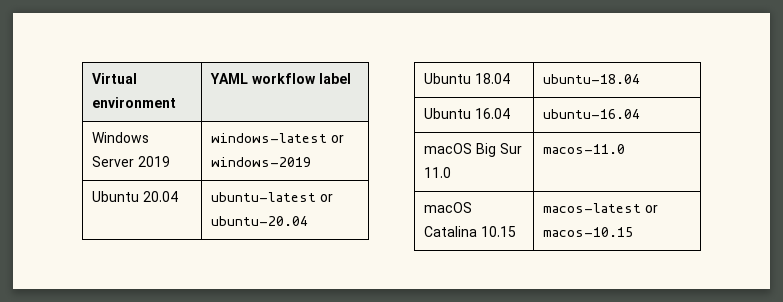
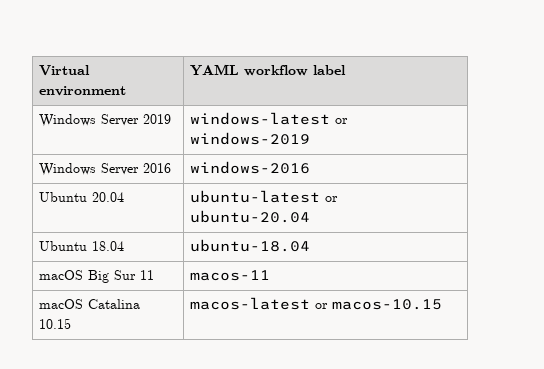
(312, 162) none -> [39,163,172,176] [190,161,311,174] // Windows Server 2016 | windows-2016
[424,108,511,119] [543,109,641,119] // Ubuntu 16.04 | ubuntu-16.04 -> (311, 245) none
[424,167,452,178] [543,144,626,154] 11.0 | macos-11.0 -> [140,270,155,280] [190,270,271,281] 11 | macos-11

